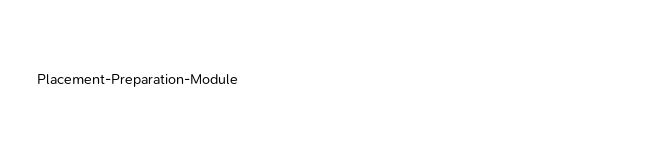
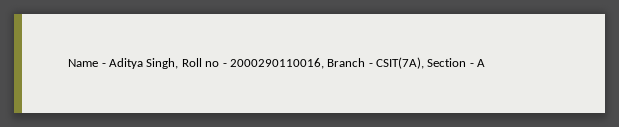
[37,74,238,87] Placement-Preparation-Module -> [68,57,486,69] Name - Aditya Singh, Roll no - 2000290110016, Branch - CSIT(7A), Section - A

